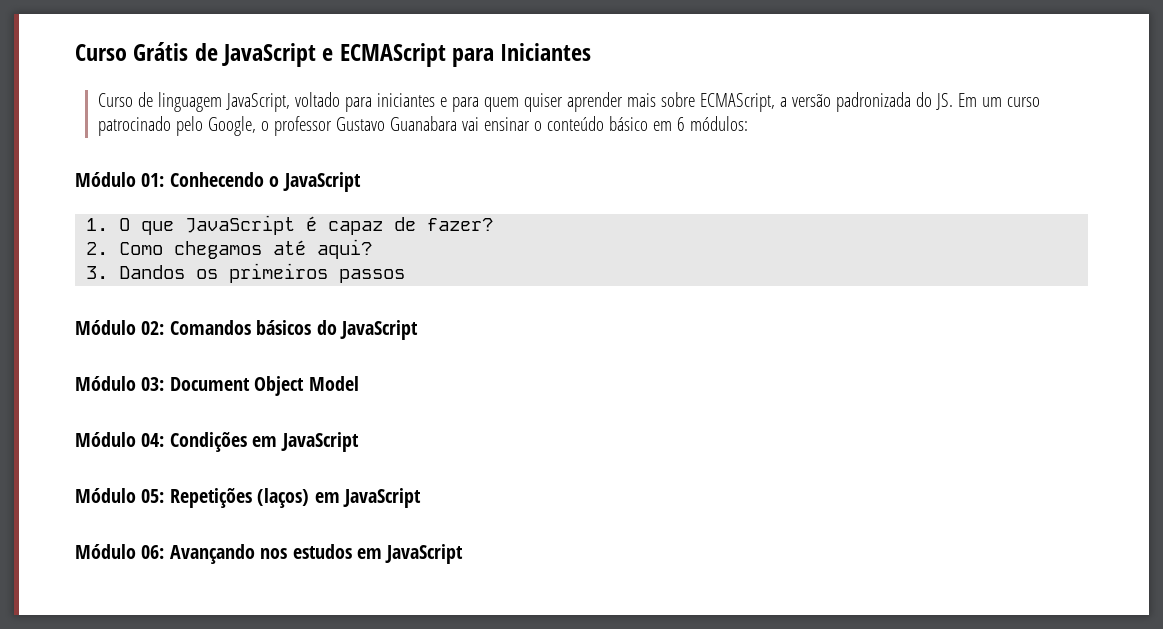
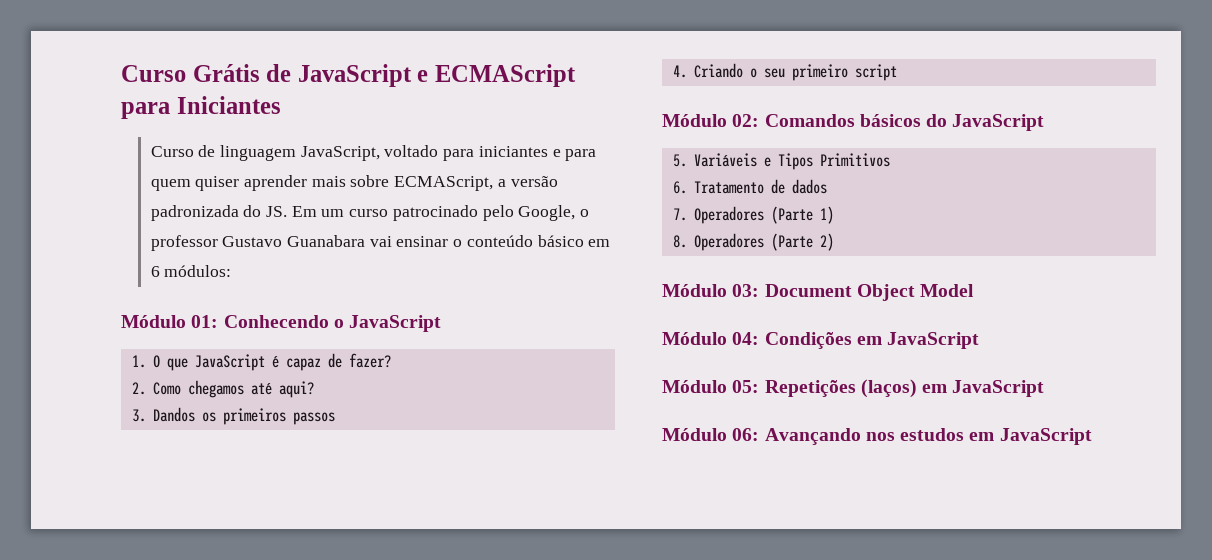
(406, 276) none -> [672,63,897,81] // 4. Criando o seu primeiro script
(418, 330) none -> [672,153,890,170] [672,179,827,194] [672,206,834,224] [672,233,834,251] // 5. Variáveis e Tipos Primitivos // 6. Tratamento de dados // 7. Operadores (Parte 1) // 8. Operadores (Parte 2)

